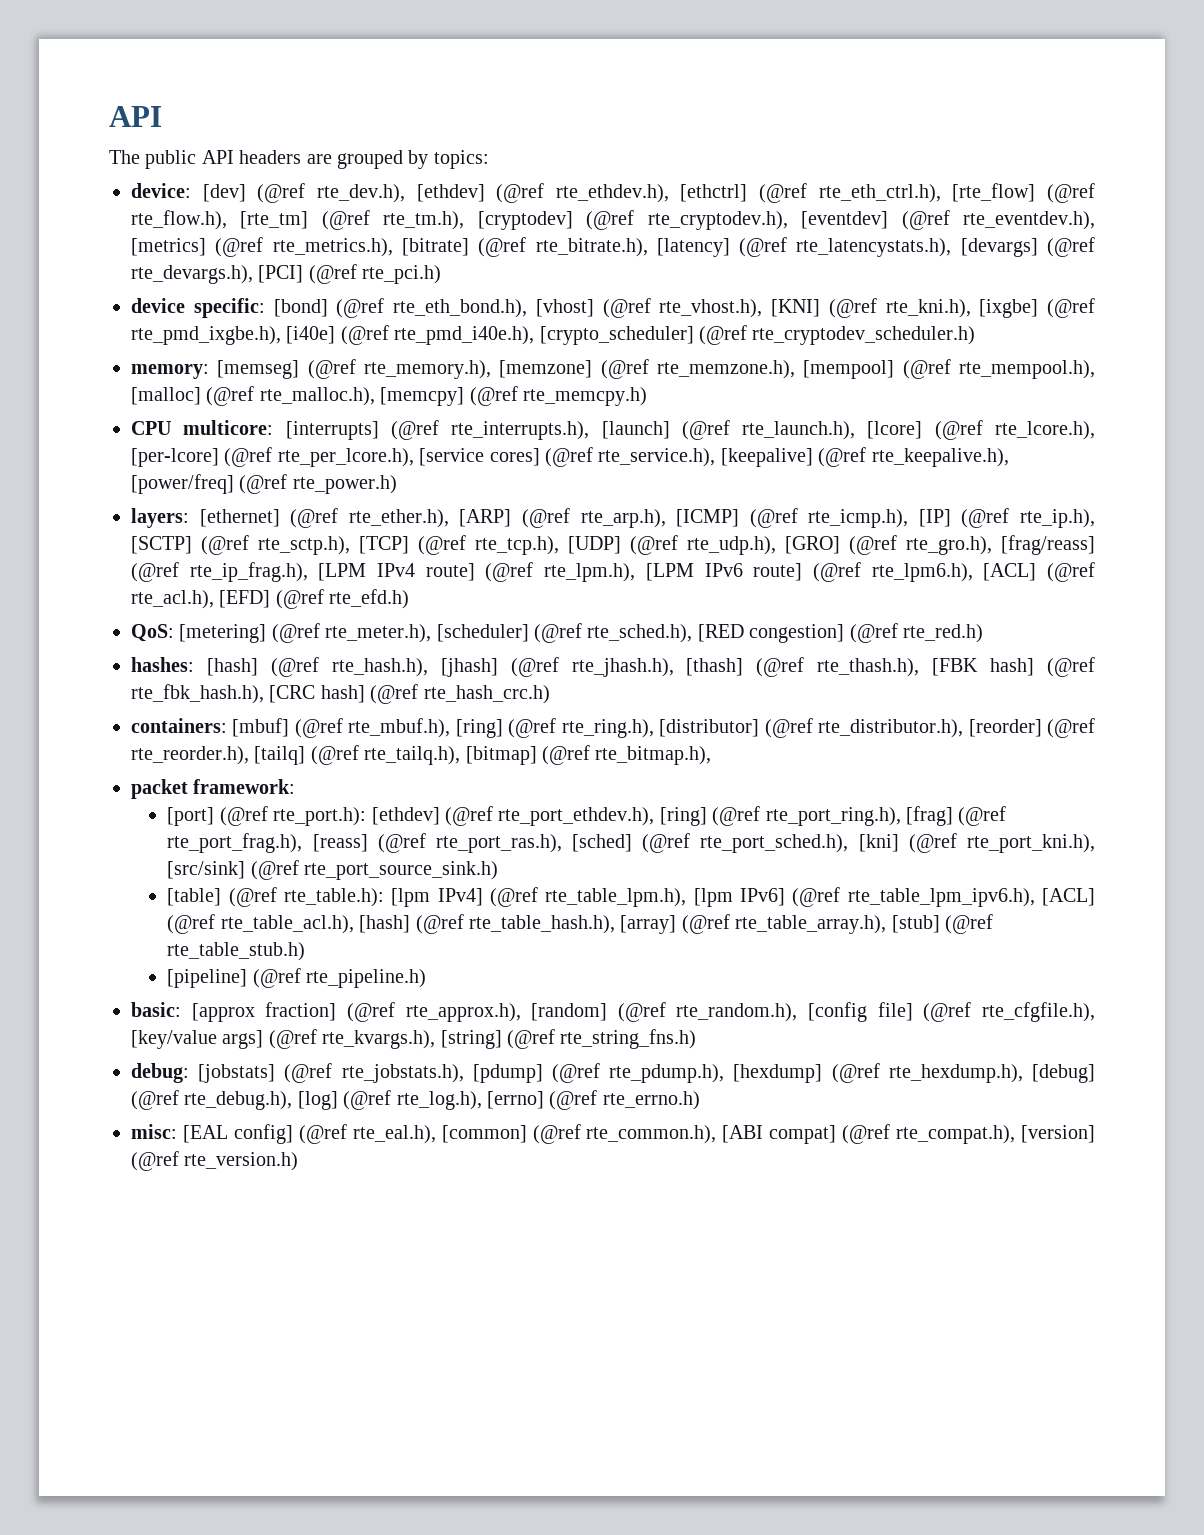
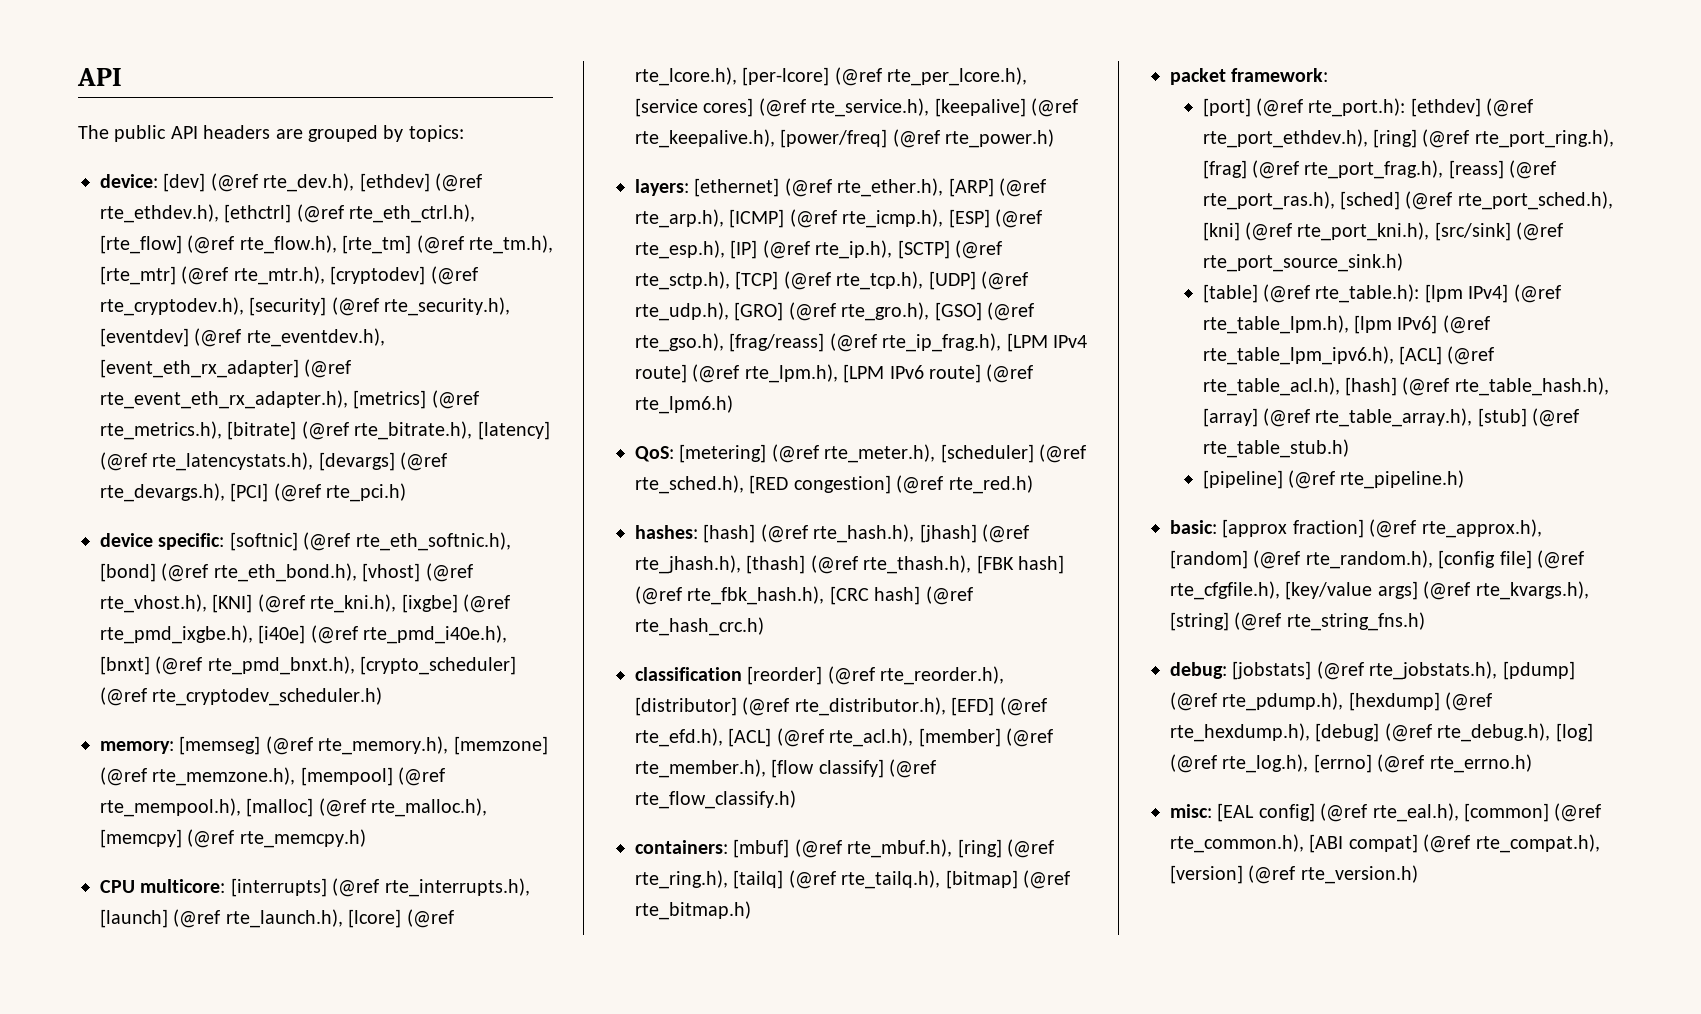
[477,210,1095,230] [cryptodev] (@ref rte_cryptodev.h), [eventdev] (@ref rte_eventdev.h), -> [100,266,478,285] [100,297,511,316] [100,328,385,347] [100,359,352,378] [100,390,348,409] [rte_mtr] (@ref rte_mtr.h), [cryptodev] (@ref rte_cryptodev.h), [security] (@ref rte_security.h), [eventdev] (@ref rte_eventdev.h), [event_eth_rx_adapter] (@ref rte_event_eth_rx_adapter.h),
(265, 308) none -> [229,532,511,551] [softnic] (@ref rte_eth_softnic.h),
(535, 335) none -> [100,656,355,675] [bnxt] (@ref rte_pmd_bnxt.h),
(909, 518) none -> [948,209,1042,228] [635,240,725,259] [ESP] (@ref rte_esp.h),
(992, 545) none -> [934,302,1034,321] [635,333,724,352] [GSO] (@ref rte_gso.h),
[871,562,1096,582] [131,589,410,609] rte_lpm6.h), [ACL] (@ref rte_acl.h), [EFD] (@ref rte_efd.h) -> [635,395,733,414] rte_lpm6.h)
(550, 694) none -> [635,666,1005,685] [635,697,1047,716] [635,728,1053,747] [635,759,937,778] [635,790,796,809] // classification [reorder] (@ref rte_reorder.h), [distributor] (@ref rte_distributor.h), [EFD] (@ref rte_efd.h), [ACL] (@ref rte_acl.h), [member] (@ref rte_member.h), [flow classify] (@ref rte_flow_classify.h)
[659,718,1096,738] [131,746,249,765] [distributor] (@ref rte_distributor.h), [reorder] (@ref rte_reorder.h), -> (728, 879) none
[595,746,712,765] rte_bitmap.h), -> [635,901,751,920] rte_bitmap.h)

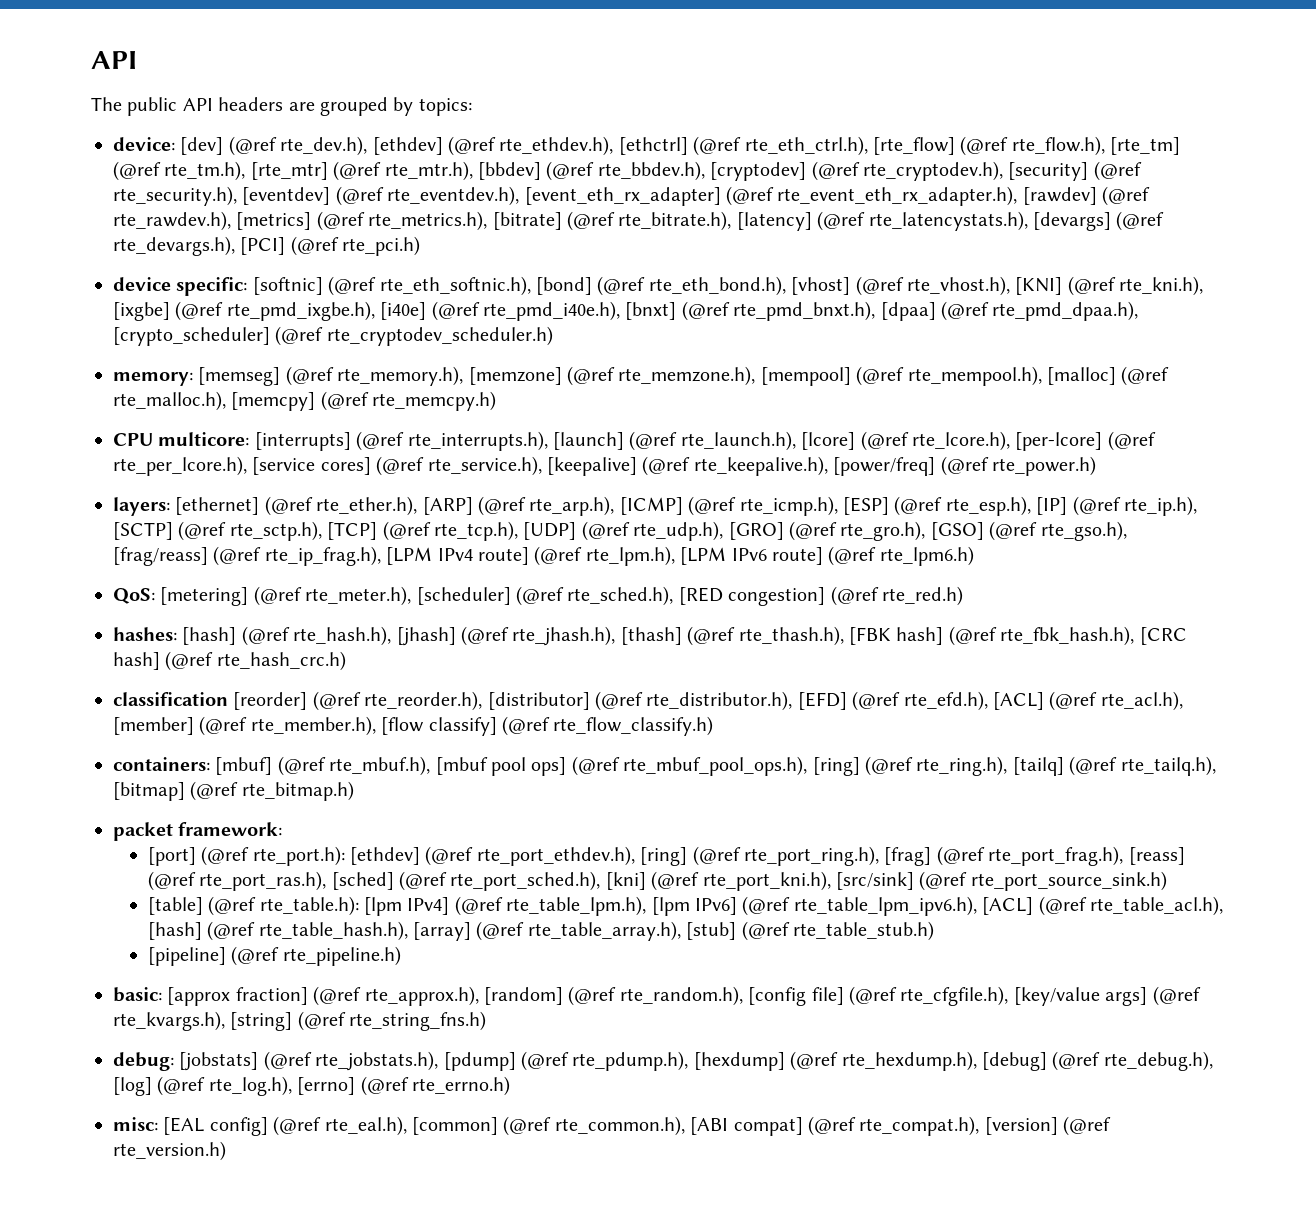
(325, 275) none -> [478,161,705,181] [bbdev] (@ref rte_bbdev.h),
(348, 399) none -> [1022,186,1151,206] [113,211,231,231] [rawdev] (@ref rte_rawdev.h),
(355, 665) none -> [880,301,1139,321] [dpaa] (@ref rte_pmd_dpaa.h),
(953, 848) none -> [435,756,808,776] [mbuf pool ops] (@ref rte_mbuf_pool_ops.h),

